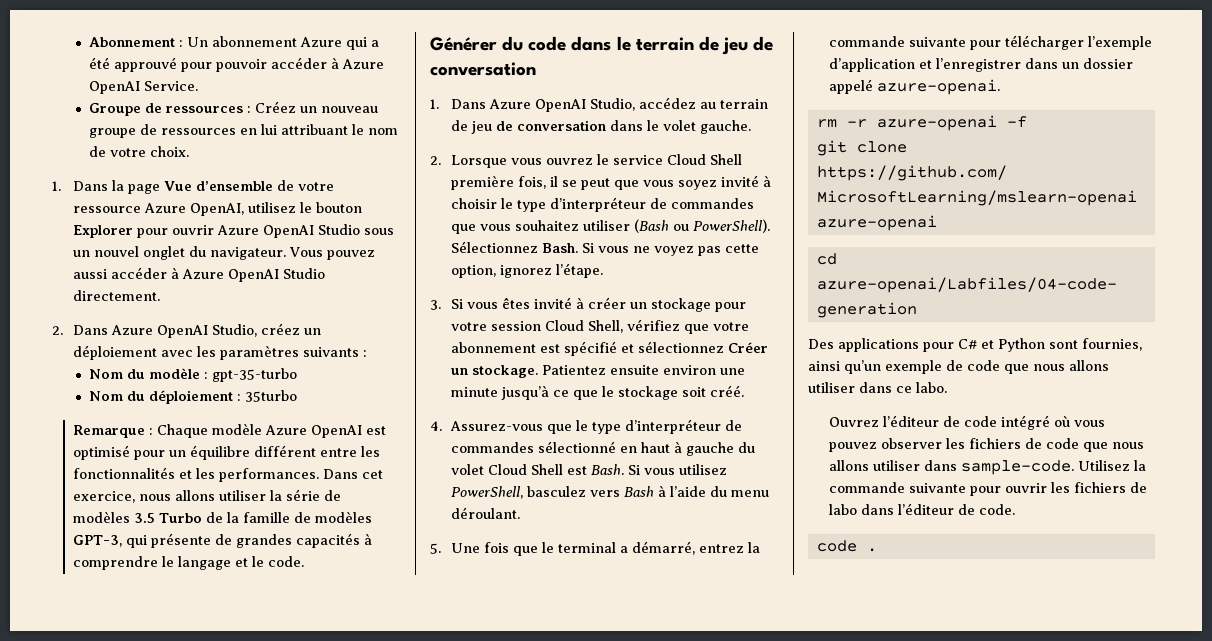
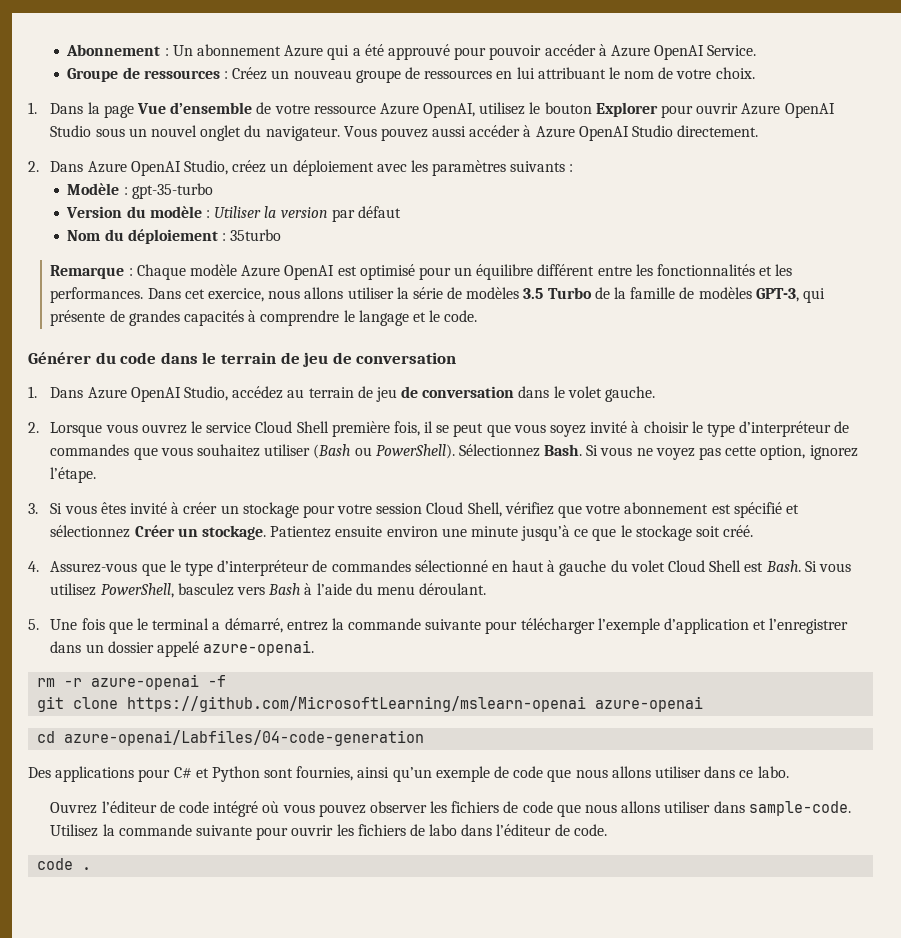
[89,368,298,382] Nom du modèle : gpt-35-turbo -> [67,183,213,199] [66,206,401,222] Modèle : gpt-35-turbo // Version du modèle : Utiliser la version par défaut

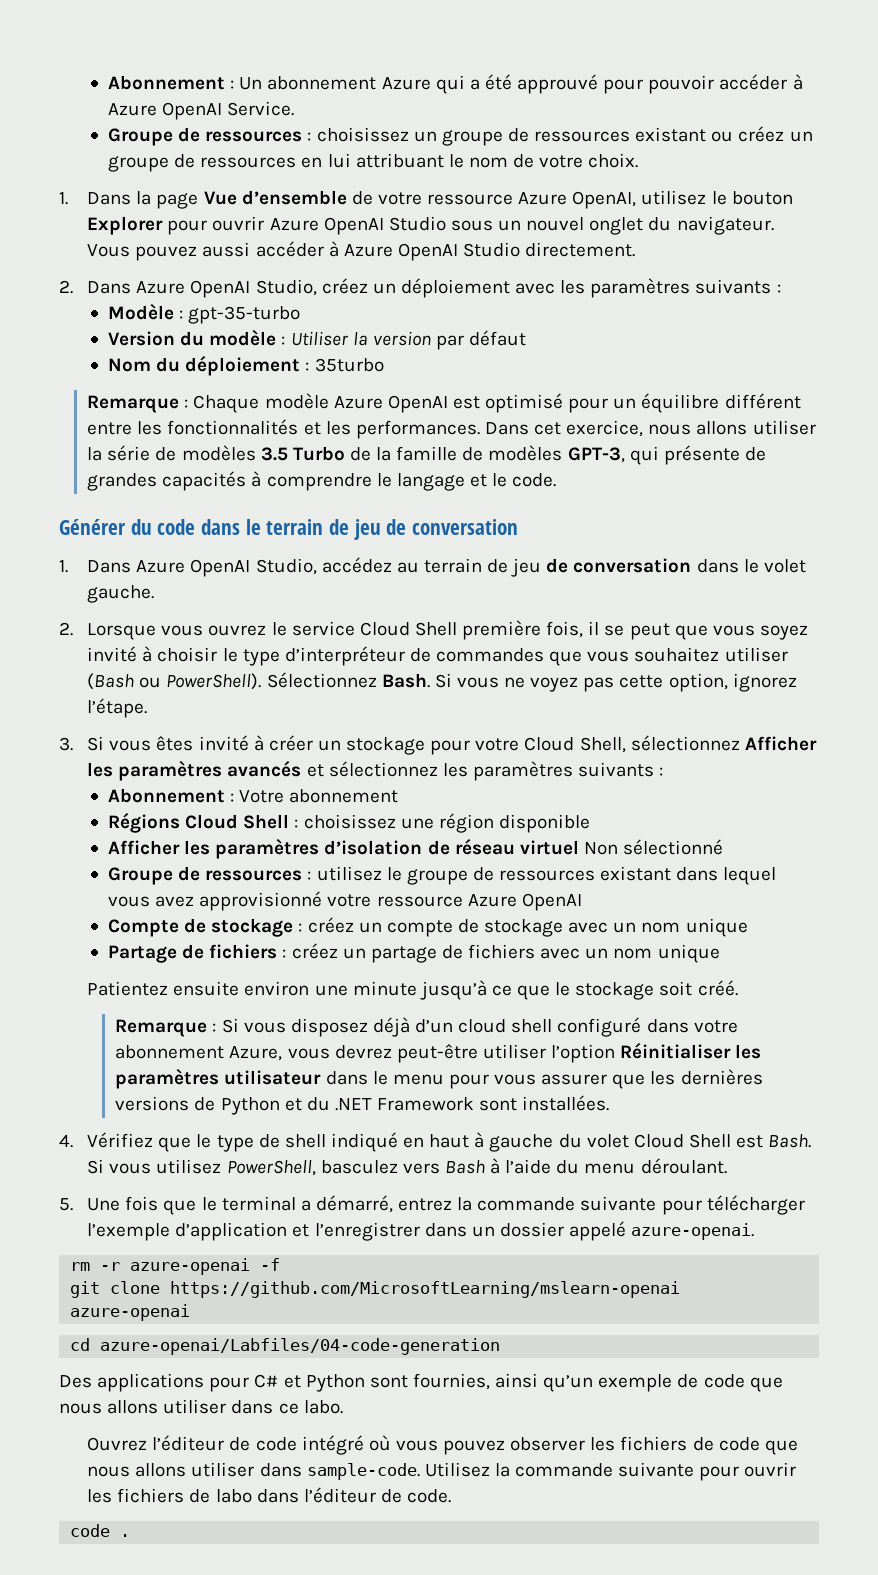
[232,67,352,80] Créez un nouveau -> [316,126,813,146] choisissez un groupe de ressources existant ou créez un
[376,503,423,514] session -> (520, 744) none
[504,502,799,518] [50,525,266,540] vérifiez que votre abonnement est spécifié et sélectionnez Créer un stockage. -> [630,735,817,751] [87,760,664,781] [108,788,399,803] [108,813,590,833] [108,838,724,859] [108,866,777,885] [108,891,582,911] [108,917,748,937] [108,943,720,963] sélectionnez Afficher les paramètres avancés et sélectionnez les paramètres suivants : // Abonnement : Votre abonnement // Régions Cloud Shell : choisissez une région disponible // Afficher les paramètres d’isolation de réseau virtuel Non sélectionné // Groupe de ressources : utilisez le groupe de ressources existant dans lequel vous avez approvisionné votre ressource Azure OpenAI // Compte de stockage : créez un compte de stockage avec un nom unique // Partage de fichiers : créez un partage de fichiers avec un nom unique //
(754, 531) none -> [115,1017,738,1037] [115,1043,762,1063] [115,1068,763,1089] [115,1095,610,1115] // Remarque : Si vous disposez déjà d’un cloud shell configuré dans votre abonnement Azure, vous devrez peut-être utiliser l’option Réinitialiser les paramètres utilisateur dans le menu pour vous assurer que les dernières versions de Python et du .NET Framework sont installées.
[50,561,138,573] Assurez-vous -> [87,1132,154,1148] Vérifiez
[217,560,488,576] d’interpréteur de commandes sélectionné -> [258,1132,398,1152] de shell indiqué

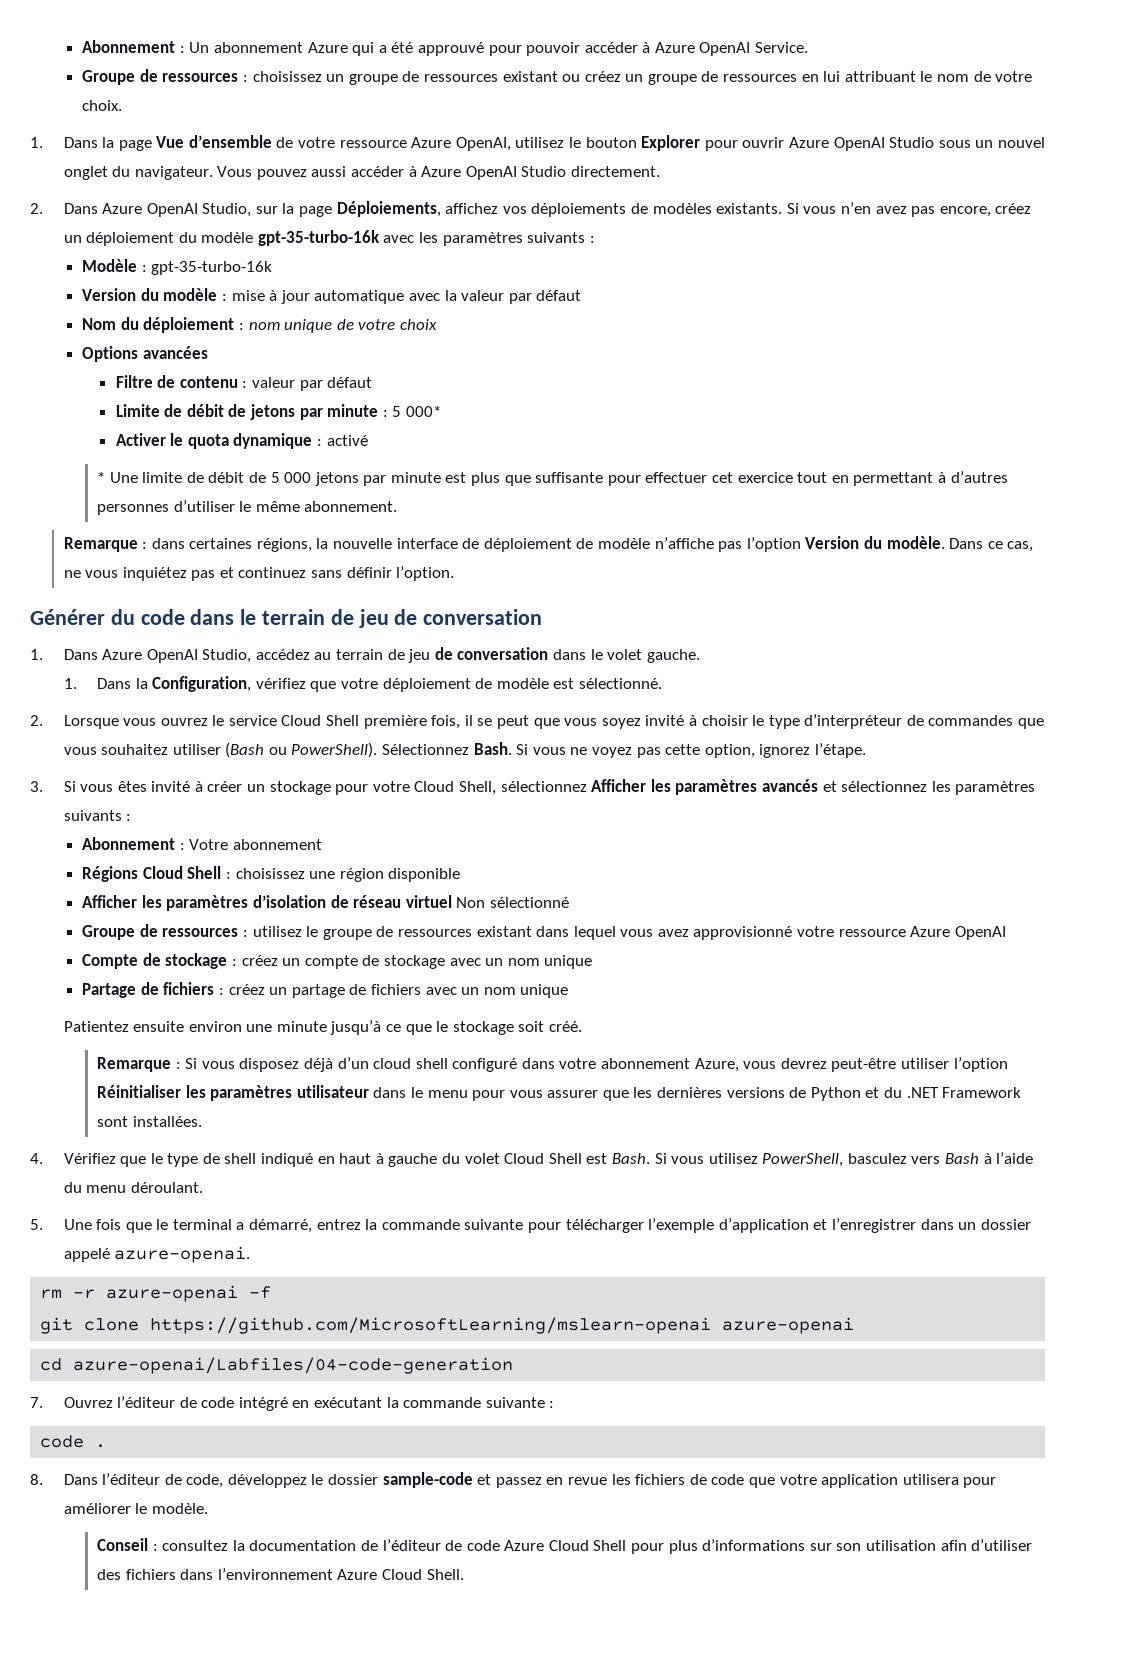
[321,278,510,298] créez un déploiement -> [255,201,1032,217] [63,230,380,246] sur la page Déploiements, affichez vos déploiements de modèles existants. Si vous n’en avez pas encore, créez un déploiement du modèle gpt-35-turbo-16k
[188,306,301,324] gpt-35-turbo -> [151,261,273,275] gpt-35-turbo-16k
[290,331,431,346] Utiliser la version -> [231,290,505,304] mise à jour automatique avec la valeur
[314,358,384,372] [87,393,801,413] [87,419,816,439] [87,445,766,465] [87,471,557,491] 35turbo // Remarque : Chaque modèle Azure OpenAI est optimisé pour un équilibre différent entre les fonctionnalités et les performances. Dans cet exercice, nous allons utiliser la série de modèles 3.5 Turbo de la famille de modèles GPT-3, qui présente de grandes capacités à comprendre le langage et le code. -> [248,319,437,333] [82,346,208,362] [115,375,373,391] [115,404,442,420] [115,433,368,449] [96,471,1008,486] [96,500,398,515] [63,536,1034,552] [63,566,455,581] nom unique de votre choix // Options avancées // Filtre de contenu : valeur par défaut // Limite de débit de jetons par minute : 5 000* // Activer le quota dynamique : activé // * Une limite de débit de 5 000 jetons par minute est plus que suffisante pour effectuer cet exercice tout en permettant à d’autres personnes d’utiliser le même abonnement. // Remarque : dans certaines régions, la nouvelle interface de déploiement de modèle n’affiche pas l’option Version du modèle. Dans ce cas, ne vous inquiétez pas et continuez sans définir l’option.
(155, 594) none -> [63,676,662,692] // 1. Dans la Configuration, vérifiez que votre déploiement de modèle est sélectionné.
[59,1373,783,1392] [59,1399,343,1414] Des applications pour C# et Python sont fournies, ainsi qu’un exemple de code que nous allons utiliser dans ce labo. // -> [30,1397,43,1408] 7.
[368,1435,586,1455] où vous pouvez observer -> [292,1397,555,1408] [40,1435,107,1448] [30,1472,607,1488] en exécutant la commande suivante : // code . // 8. Dans l’éditeur de code, développez le dossier sample-code et passez en revue
[87,1462,797,1481] [87,1487,452,1503] [70,1524,131,1537] nous allons utiliser dans sample-code. Utilisez la commande suivante pour ouvrir les fichiers de labo dans l’éditeur de code. // code . -> [779,1474,997,1488] [63,1503,208,1514] [96,1538,1033,1554] [96,1568,464,1580] votre application utilisera pour améliorer le modèle. // Conseil : consultez la documentation de l’éditeur de code Azure Cloud Shell pour plus d’informations sur son utilisation afin d’utiliser des fichiers dans l’environnement Azure Cloud Shell.

